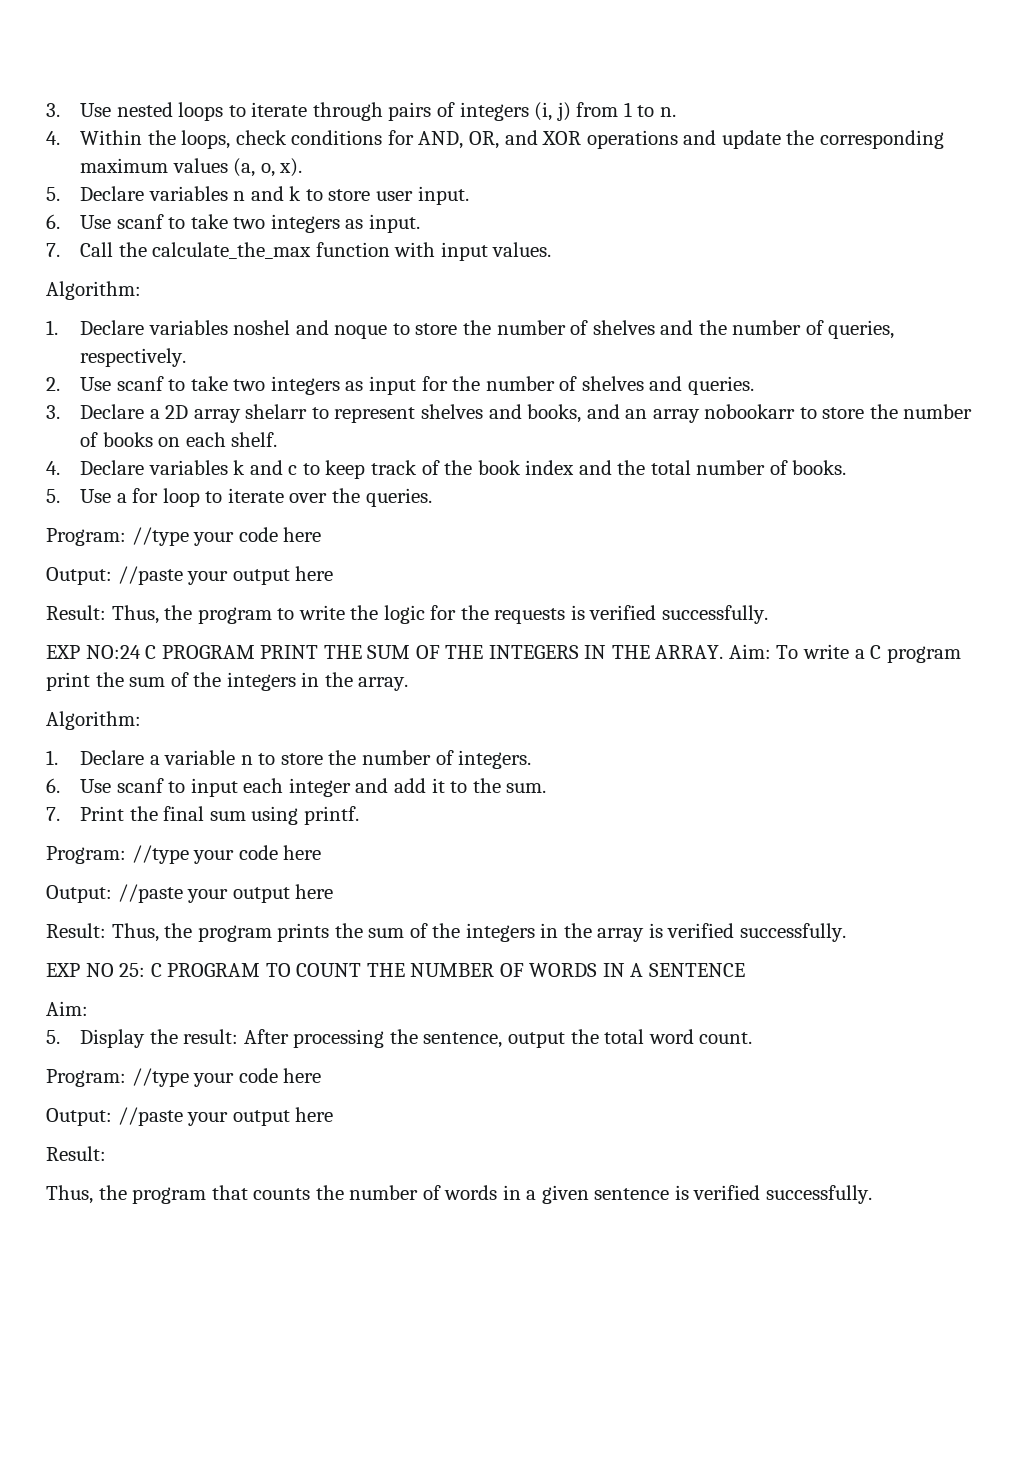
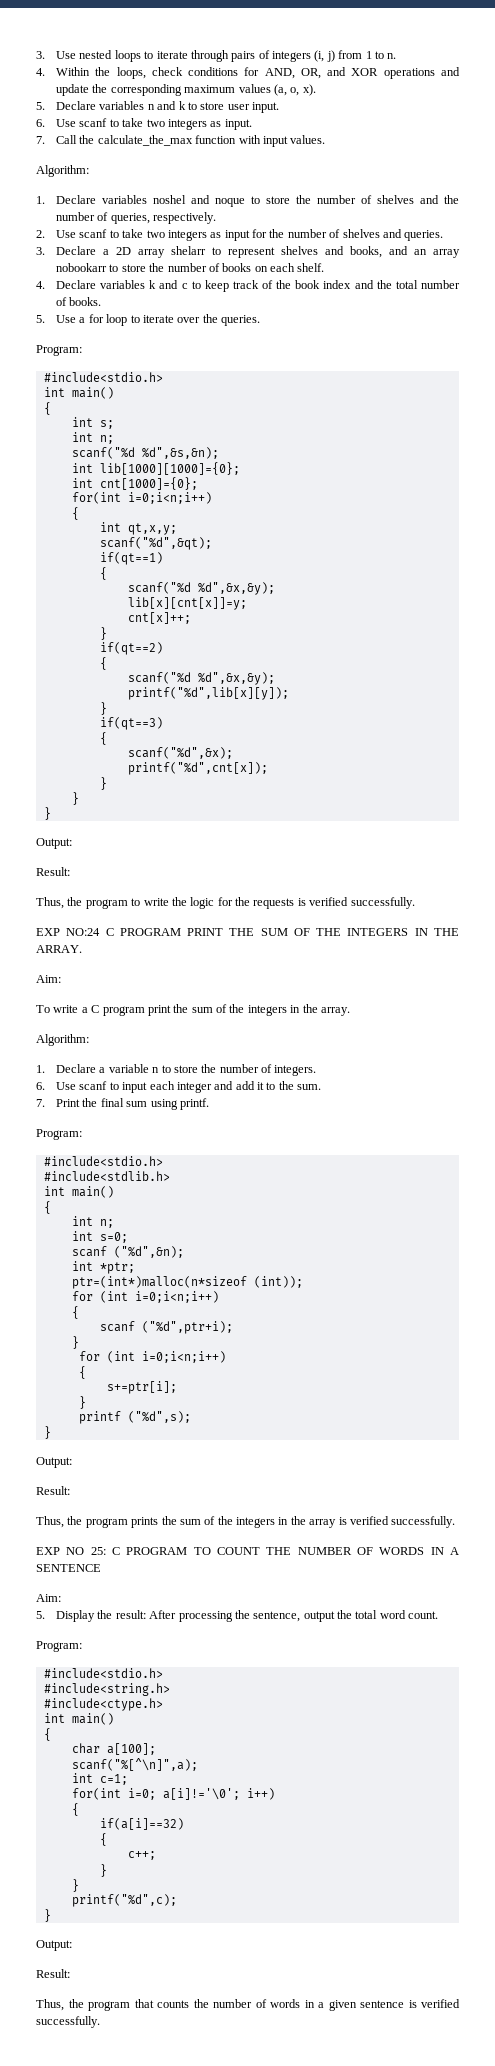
[131,527,322,546] [46,566,334,585] [46,605,106,620] //type your code here // Output: //paste your output here // Result: -> [43,372,163,382] [43,387,114,399] [43,402,51,415] [71,417,114,429] [71,432,114,444] [71,447,219,459] [71,462,240,475] [71,477,198,490] [71,492,212,504] [71,507,79,520] [99,522,177,535] [99,537,212,550] [99,552,163,565] [99,567,107,580] [127,582,275,595] [127,597,247,610] [127,612,191,624] [99,627,107,640] [99,642,163,655] [99,657,107,670] [127,672,275,685] [127,687,289,700] [99,702,107,715] [99,717,163,730] [99,732,107,745] [127,747,233,759] [127,762,268,775] [99,777,107,790] [71,792,79,805] [43,807,51,820] [36,838,72,849] [36,867,70,876] // #include<stdio.h> // int main() // { // int s; // int n; // scanf("%d %d",&s,&n); // int lib[1000][1000]={0}; // int cnt[1000]={0}; // for(int i=0;i<n;i++) // { // int qt,x,y; // scanf("%d",&qt); // if(qt==1) // { // scanf("%d %d",&x,&y); // lib[x][cnt[x]]=y; // cnt[x]++; // } // if(qt==2) // { // scanf("%d %d",&x,&y); // printf("%d",lib[x][y]); // } // if(qt==3) // { // scanf("%d",&x); // printf("%d",cnt[x]); // } // } // } // Output: // Result: //
[728,644,771,659] Aim: -> [36,975,61,983] // Aim: //
[131,845,322,864] [46,884,334,903] [46,923,106,938] //type your code here // Output: //paste your output here // Result: -> [43,1156,163,1166] [43,1171,170,1181] [43,1186,114,1198] [43,1201,51,1214] [71,1216,114,1228] [71,1231,128,1243] [71,1246,184,1258] [71,1261,135,1274] [71,1276,303,1289] [71,1291,219,1303] [71,1306,79,1319] [99,1321,233,1334] [71,1336,79,1349] [78,1351,226,1363] [78,1366,86,1379] [106,1381,177,1394] [78,1396,86,1409] [78,1411,191,1424] [43,1426,51,1439] [36,1457,72,1468] [36,1486,70,1495] // #include<stdio.h> // #include<stdlib.h> // int main() // { // int n; // int s=0; // scanf ("%d",&n); // int *ptr; // ptr=(int*)malloc(n*sizeof (int)); // for (int i=0;i<n;i++) // { // scanf ("%d",ptr+i); // } // for (int i=0;i<n;i++) // { // s+=ptr[i]; // } // printf ("%d",s); // } // Output: // Result: //
[131,1068,322,1087] [46,1107,334,1126] //type your code here // Output: //paste your output here -> [43,1668,163,1678] [43,1683,170,1696] [43,1698,163,1711] [43,1713,114,1725] [43,1728,51,1741] [71,1743,156,1755] [71,1758,198,1771] [71,1773,128,1785] [71,1788,275,1800] [71,1803,79,1816] [99,1818,184,1830] [99,1833,107,1846] [127,1851,156,1860] [99,1864,107,1877] [71,1879,79,1892] [71,1894,177,1907] [43,1909,51,1922] [36,1940,72,1951] // #include<stdio.h> // #include<string.h> // #include<ctype.h> // int main() // { // char a[100]; // scanf("%[^\n]",a); // int c=1; // for(int i=0; a[i]!='\0'; i++) // { // if(a[i]==32) // { // c++; // } // } // printf("%d",c); // } // Output:

